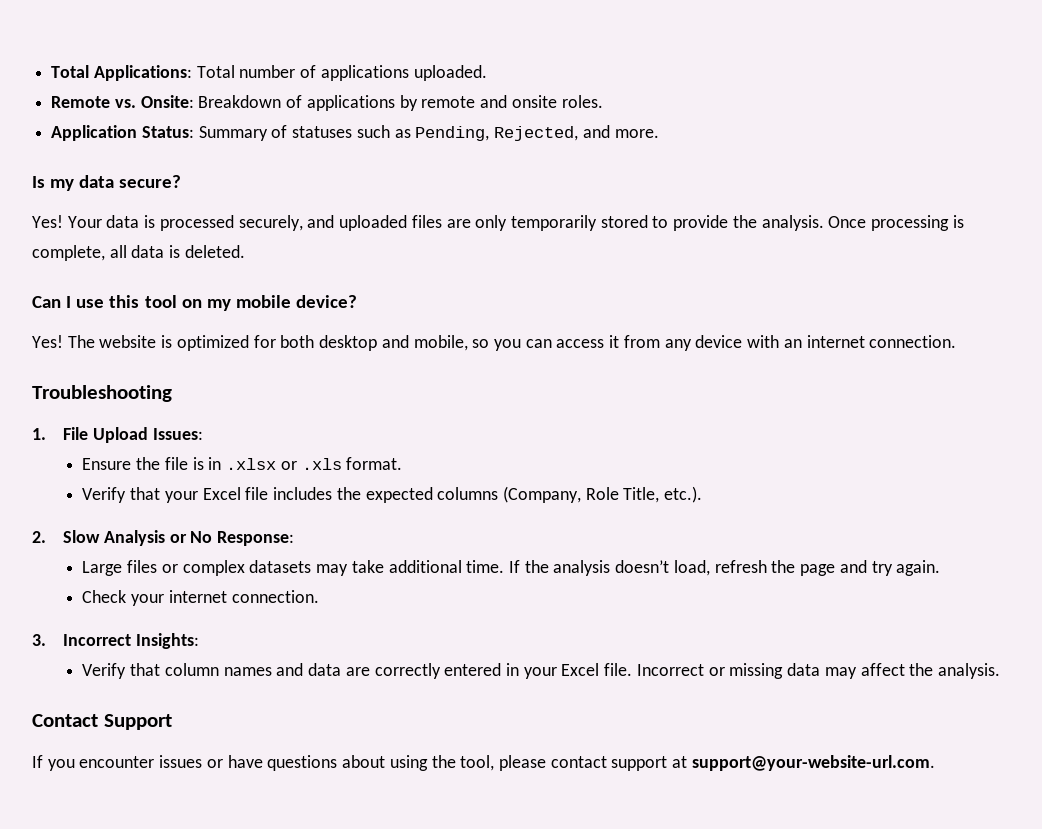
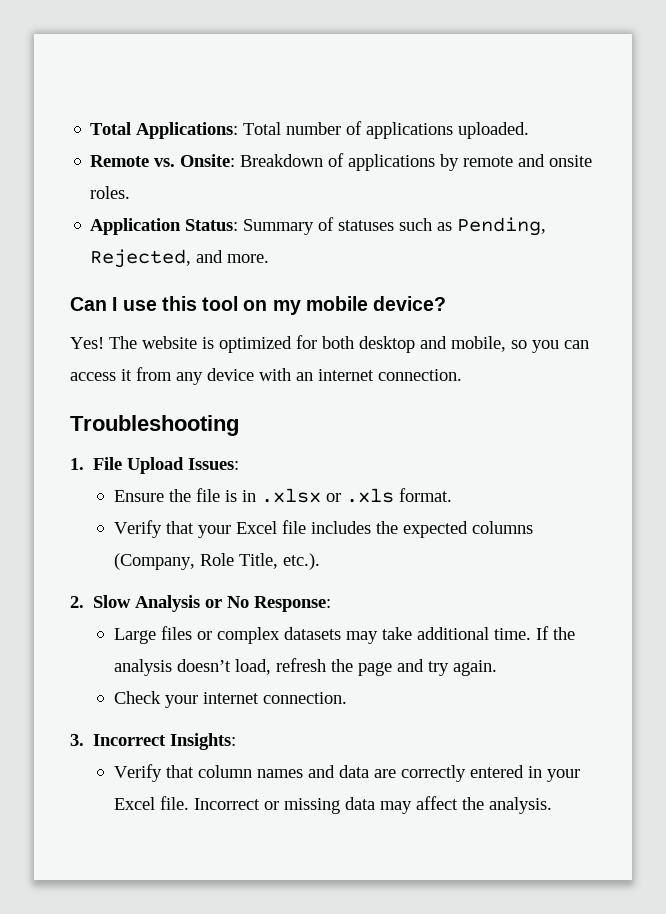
[32,175,182,191] [32,215,964,231] [32,245,245,261] // Is my data secure? // Yes! Your data is processed securely, and uploaded files are only temporarily stored to provide the analysis. Once processing is complete, all data is deleted. -> (270, 258) none
[32,714,172,730] [32,755,935,771] // Contact Support // If you encounter issues or have questions about using the tool, please contact support at support@your-website-url.com. -> (552, 805) none

